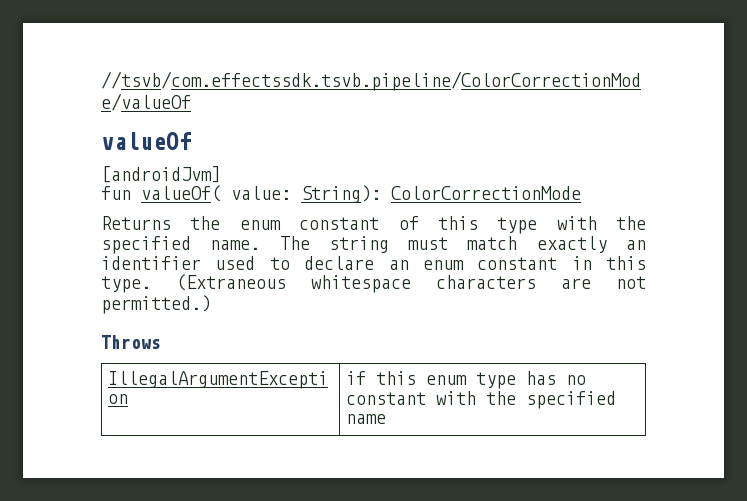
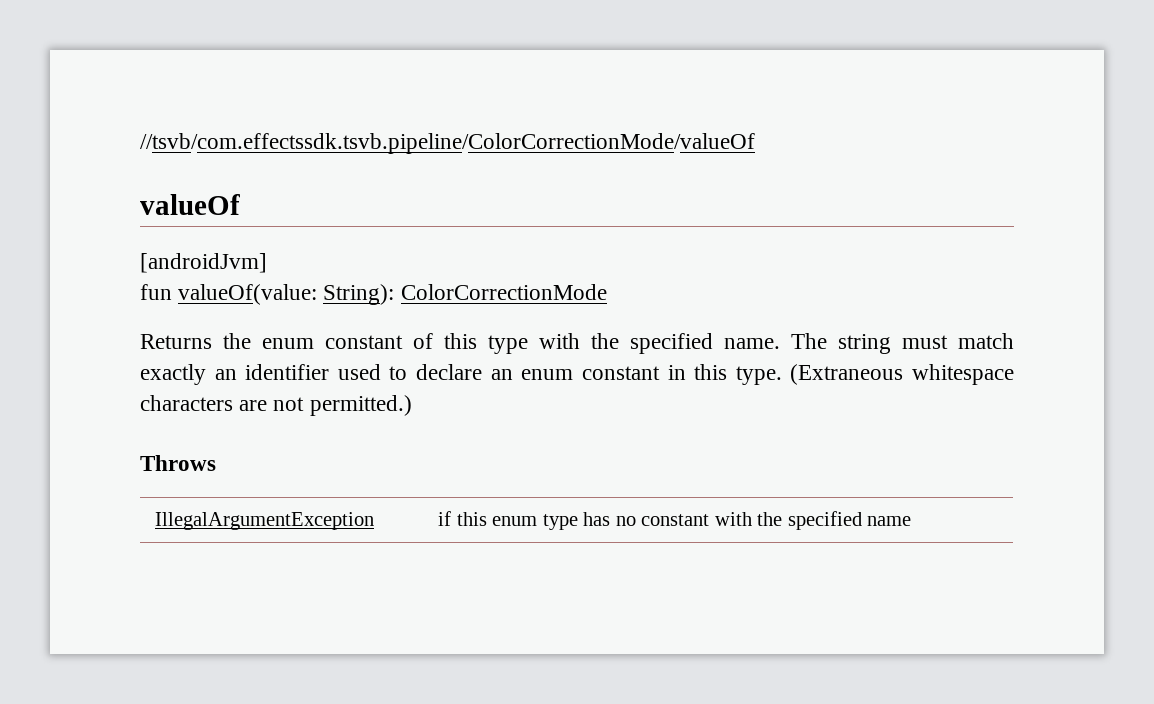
[141,185,291,202] valueOf( value: -> [178,284,318,305] valueOf(value:

